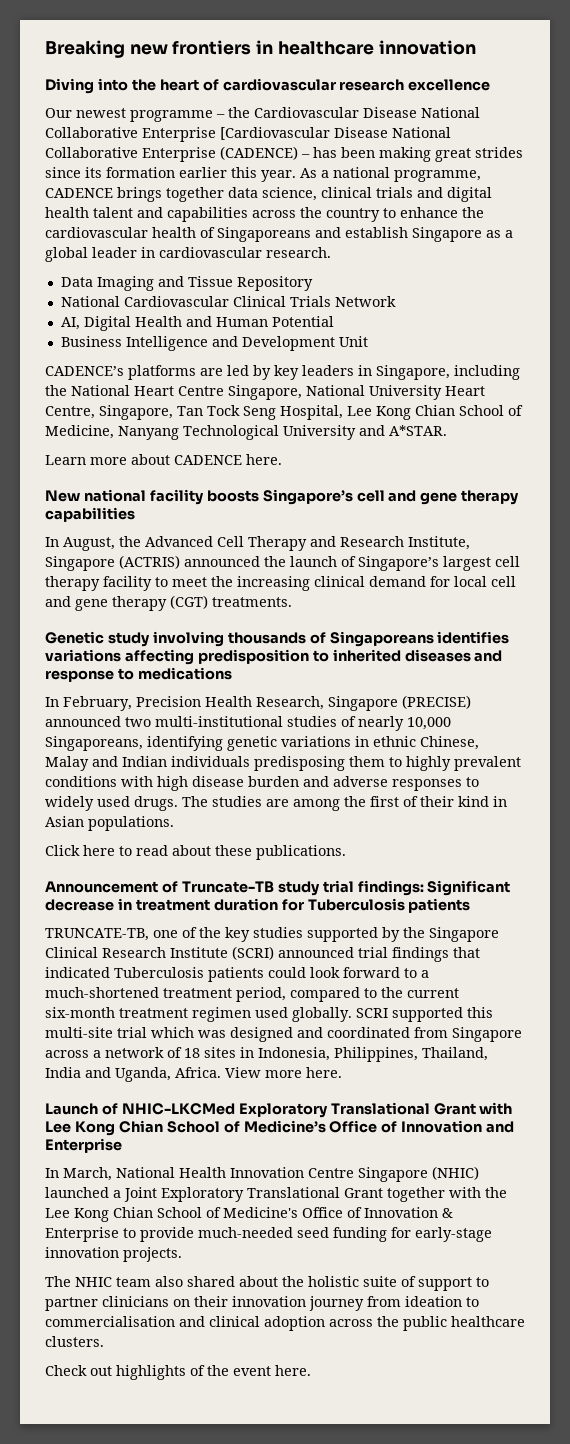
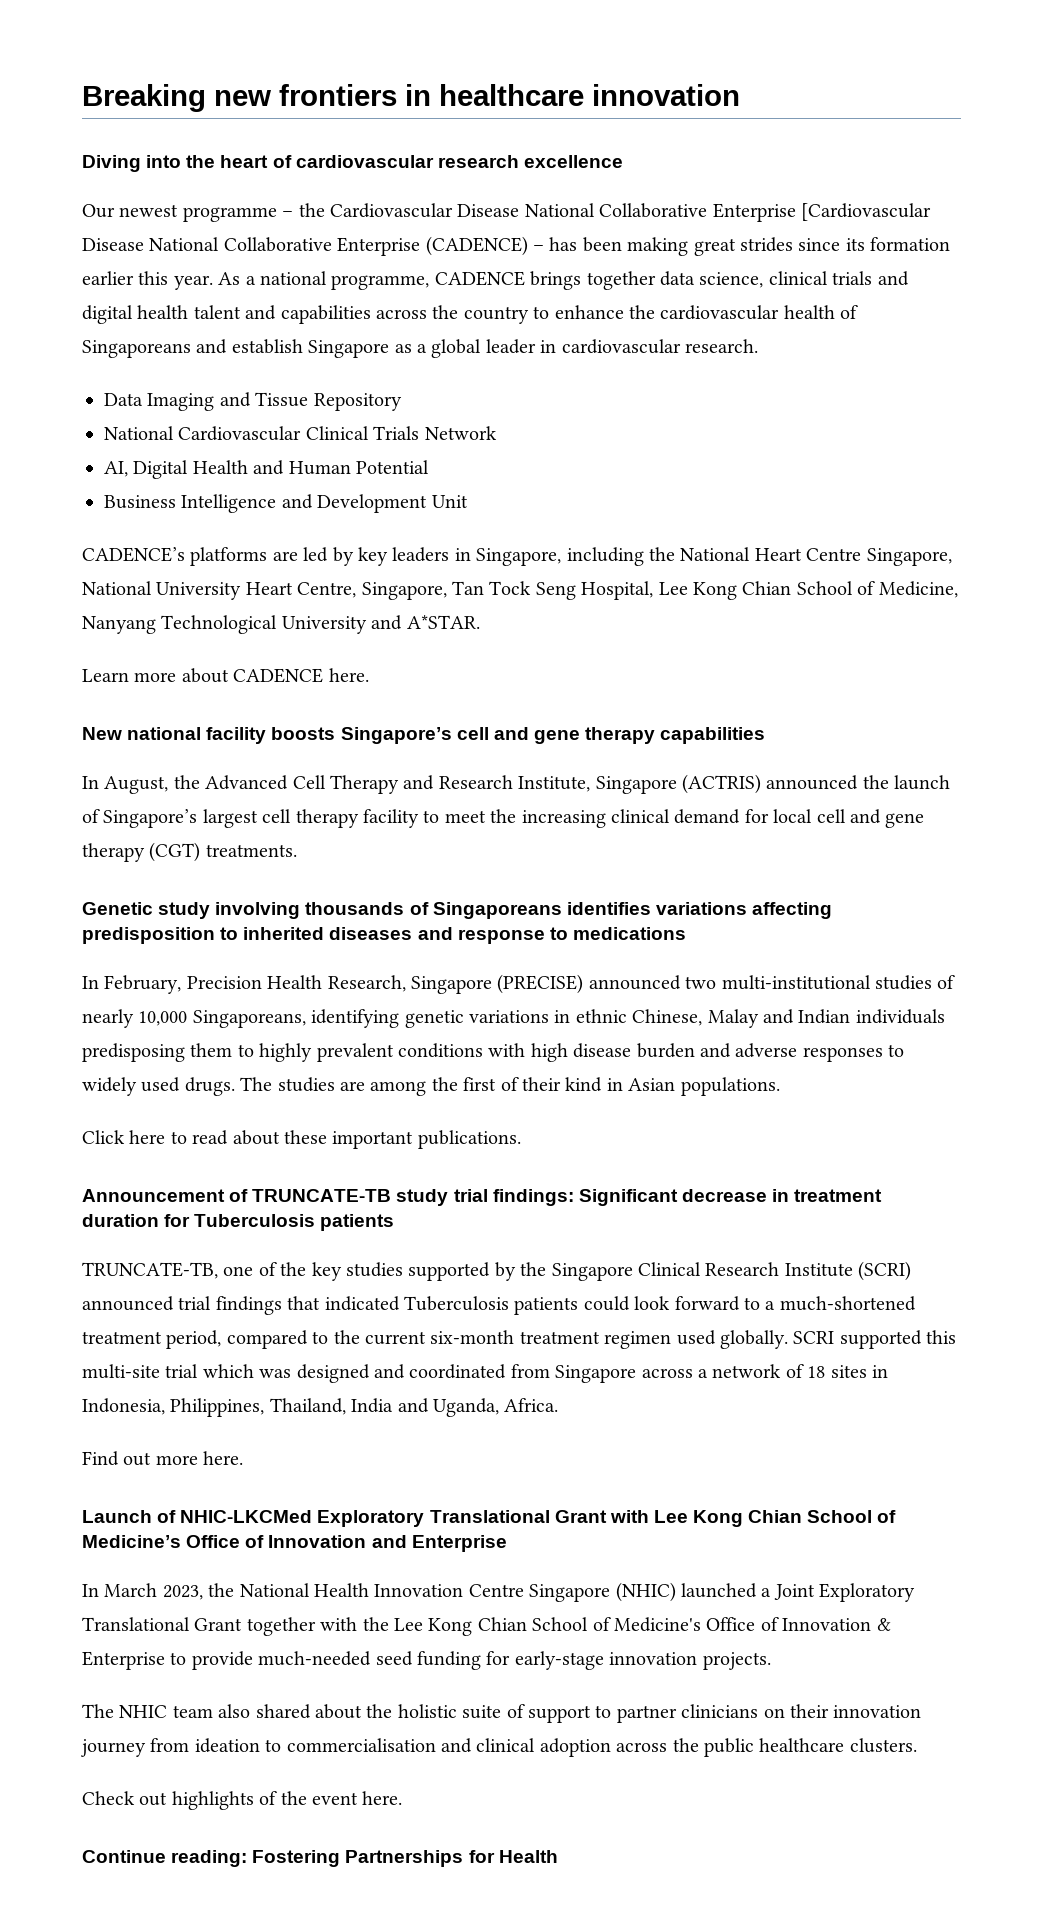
(252, 850) none -> [332,1131,414,1149] important
[181,881,274,893] Truncate-TB -> [252,1189,392,1202] TRUNCATE-TB
[225,1067,261,1078] View -> [82,1451,152,1466] // Find out
[63,1167,112,1181] March, -> [104,1583,235,1600] March 2023, the
(311, 1370) none -> [82,1850,558,1867] // Continue reading: Fostering Partnerships for Health

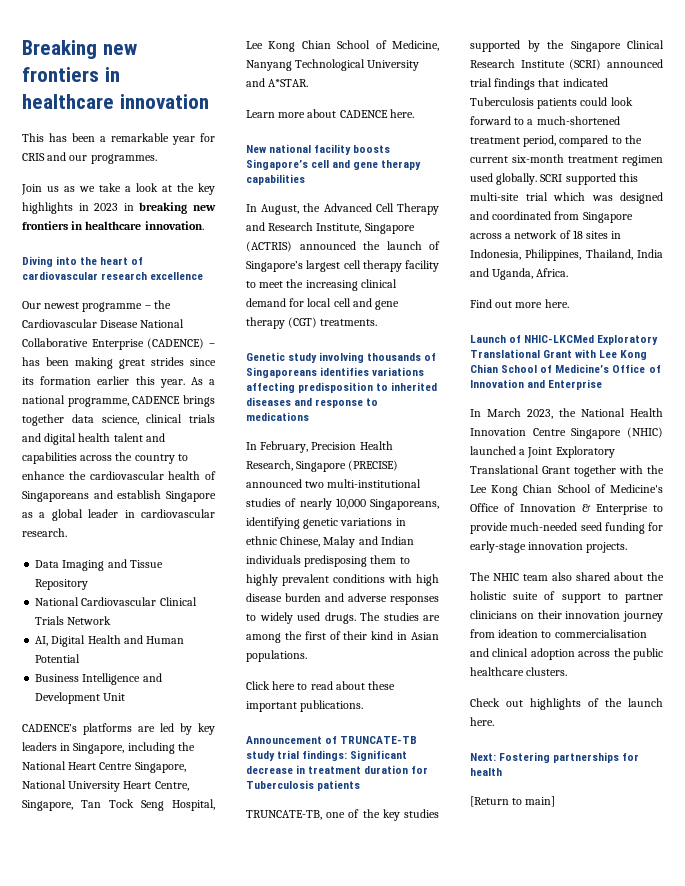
(740, 95) none -> [22,133,215,145] [22,152,157,164] [21,183,215,195] [22,202,216,214] [22,221,204,230] // This has been a remarkable year for CRIS and our programmes. // Join us as we take a look at the key highlights in 2023 in breaking new frontiers in healthcare innovation.
[800,203,931,221] [82,237,421,256] [Cardiovascular Disease National Collaborative Enterprise -> (144, 344) none
[312,1791,403,1805] [82,1850,558,1867] event here. // Continue reading: Fostering Partnerships for Health -> [628,698,663,707] [470,717,494,726] [470,752,640,763] [470,768,502,776] [470,796,556,807] launch here. // Next: Fostering partnerships for health // [Return to main]

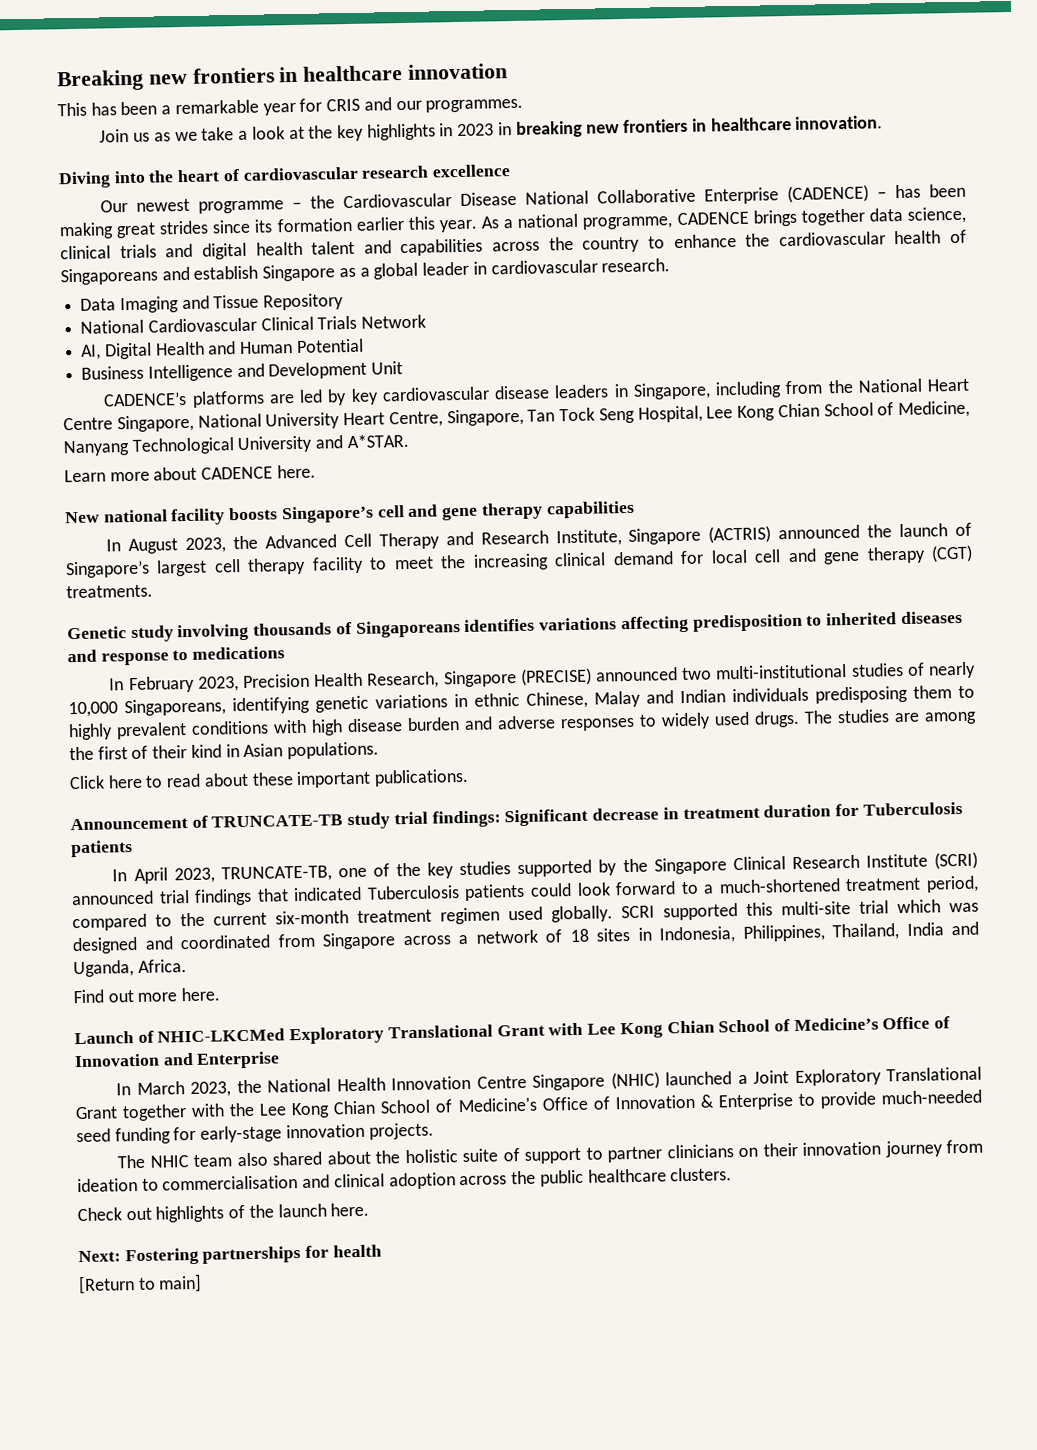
(215, 729) none -> [381,385,551,402] cardiovascular disease
(175, 748) none -> [785,380,824,395] from
[261,204,300,215] August, -> [128,537,227,555] August 2023,
[260,441,309,453] February, -> [128,675,239,694] February 2023,
(361, 785) none -> [112,867,215,885] In April 2023,

